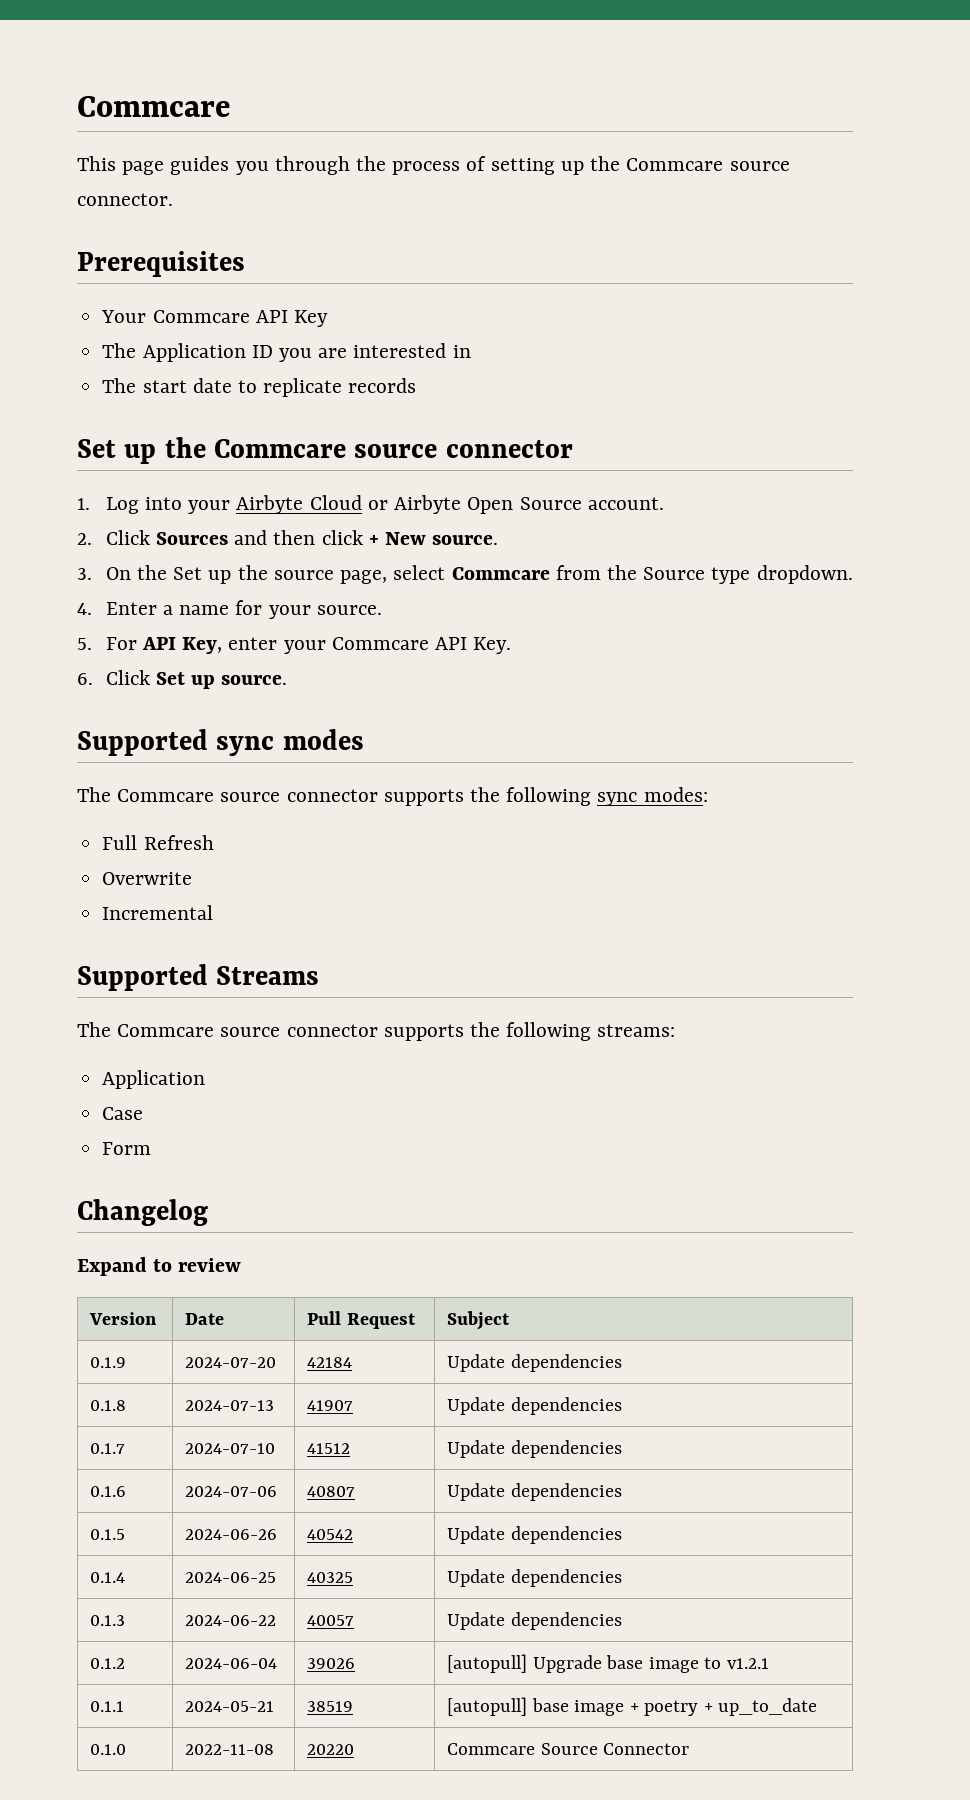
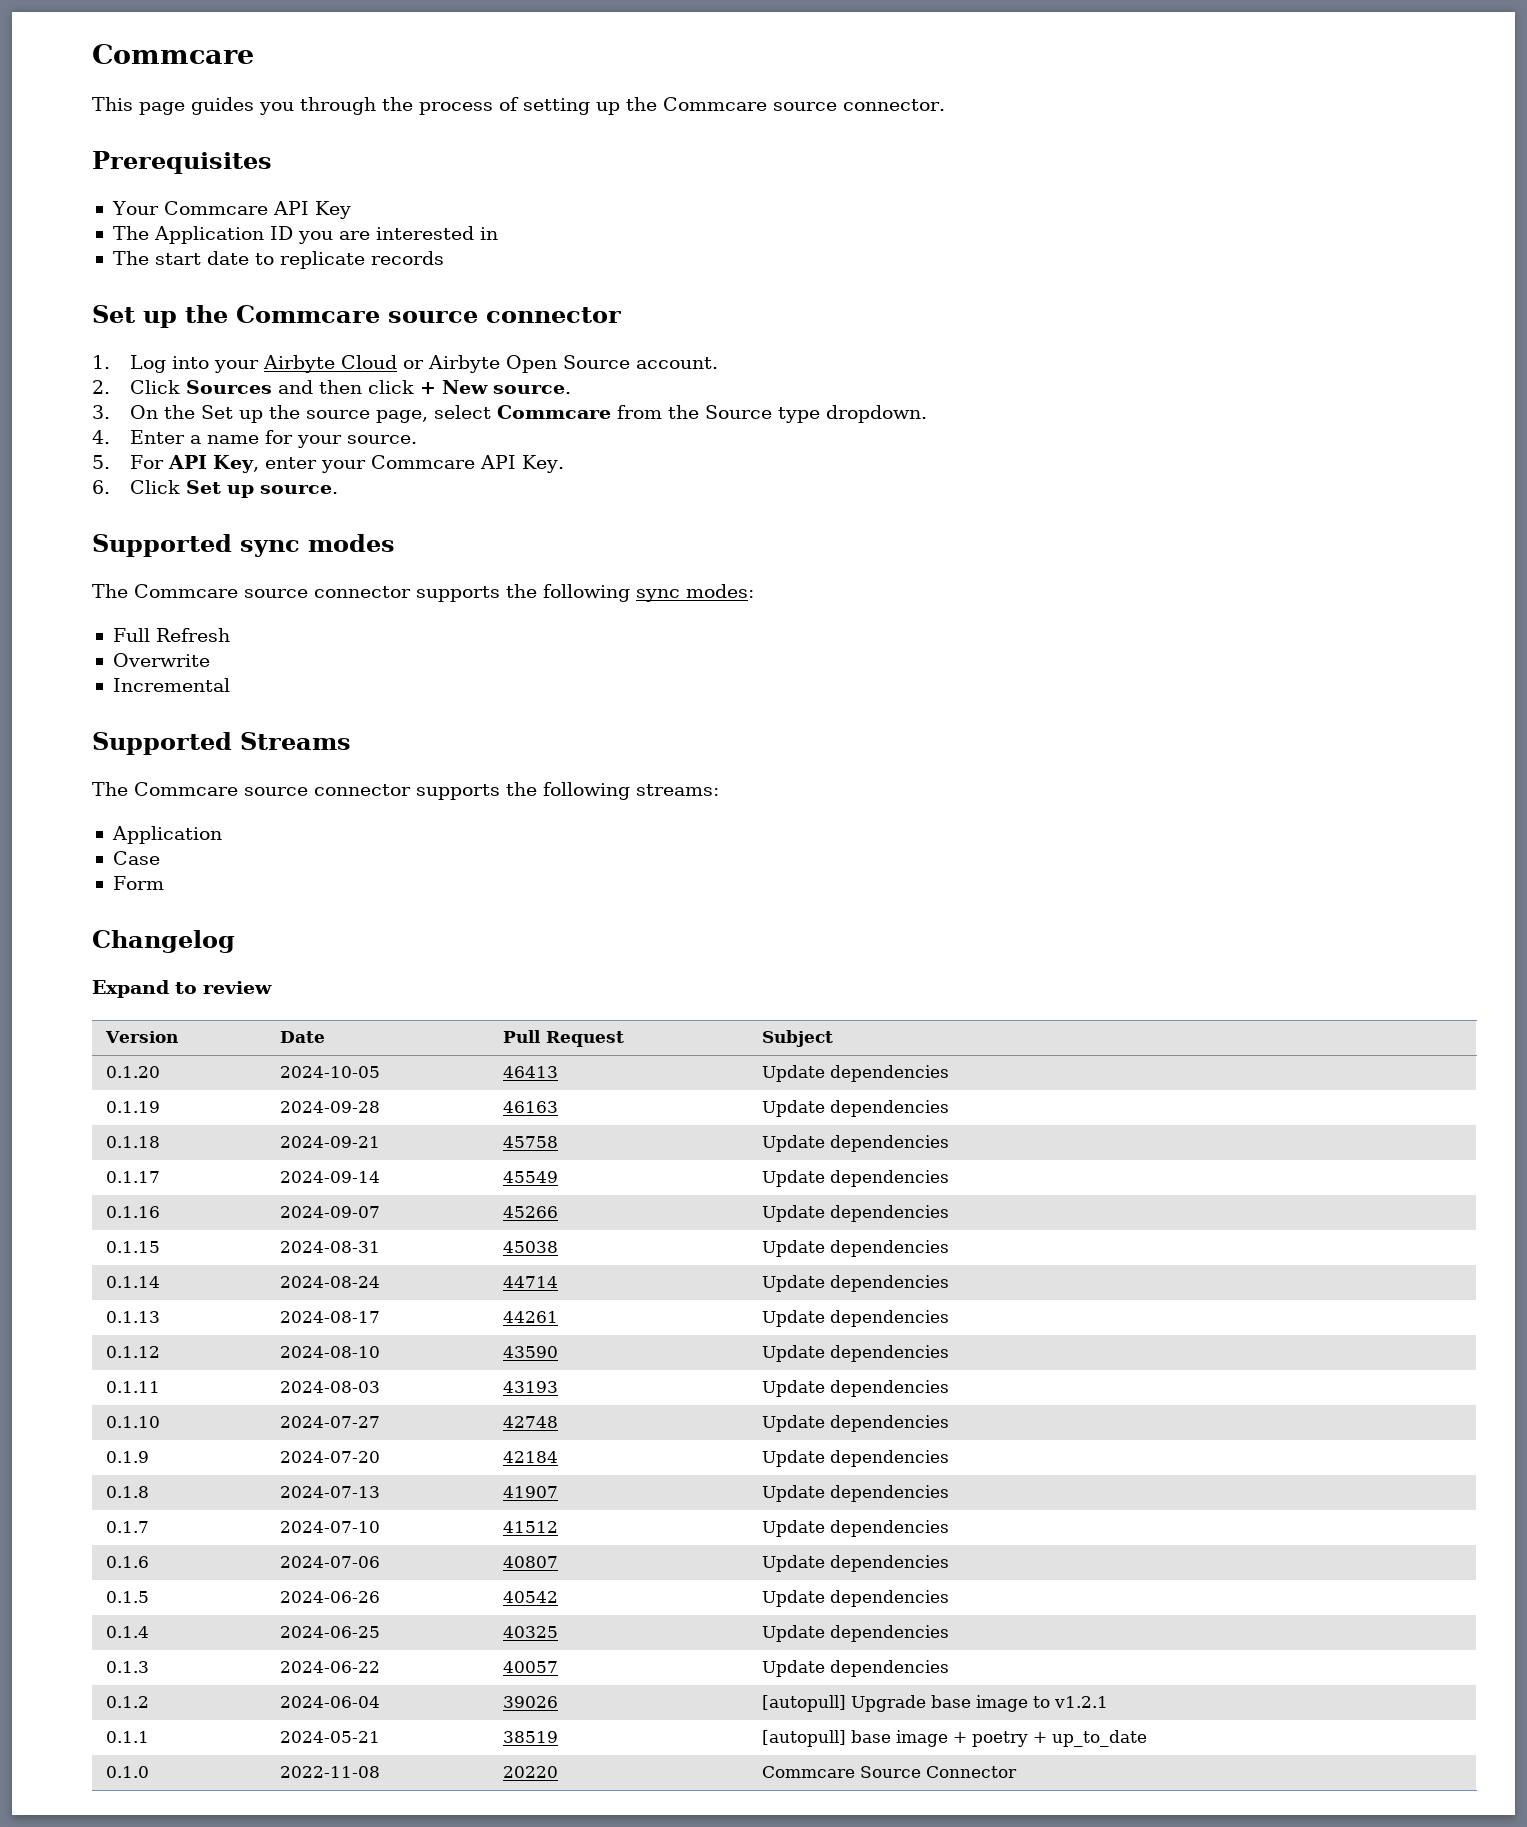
(511, 1320) none -> [105,1066,160,1078] [279,1066,380,1078] [502,1066,558,1078] [761,1065,949,1082] [105,1101,160,1113] [279,1101,380,1113] [502,1101,558,1113] [761,1100,949,1117] [105,1136,160,1148] [279,1136,380,1148] [502,1136,558,1148] [761,1135,949,1152] [105,1171,160,1183] [279,1171,380,1183] [502,1171,558,1183] [761,1170,949,1187] [105,1206,160,1218] [279,1206,380,1218] [502,1206,558,1218] [761,1205,949,1222] [105,1241,160,1253] [279,1241,380,1253] [502,1241,558,1253] [761,1240,949,1257] [105,1276,160,1288] [279,1276,380,1288] [502,1276,558,1288] [761,1275,949,1292] [105,1311,160,1323] [279,1311,380,1323] [502,1311,558,1323] [761,1310,949,1327] [105,1346,160,1358] [279,1346,380,1358] [502,1346,558,1358] [761,1345,949,1362] [105,1381,160,1393] [279,1381,380,1393] [502,1381,558,1393] [761,1380,949,1397] [105,1416,160,1428] [279,1416,380,1428] [502,1416,558,1428] [761,1415,949,1432] // 0.1.20 | 2024-10-05 | 46413 | Update dependencies // 0.1.19 | 2024-09-28 | 46163 | Update dependencies // 0.1.18 | 2024-09-21 | 45758 | Update dependencies // 0.1.17 | 2024-09-14 | 45549 | Update dependencies // 0.1.16 | 2024-09-07 | 45266 | Update dependencies // 0.1.15 | 2024-08-31 | 45038 | Update dependencies // 0.1.14 | 2024-08-24 | 44714 | Update dependencies // 0.1.13 | 2024-08-17 | 44261 | Update dependencies // 0.1.12 | 2024-08-10 | 43590 | Update dependencies // 0.1.11 | 2024-08-03 | 43193 | Update dependencies // 0.1.10 | 2024-07-27 | 42748 | Update dependencies

